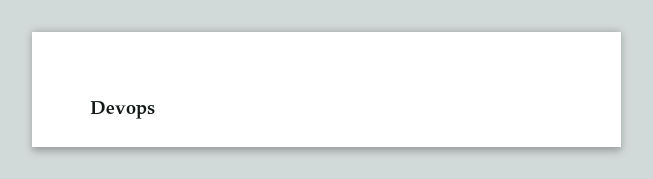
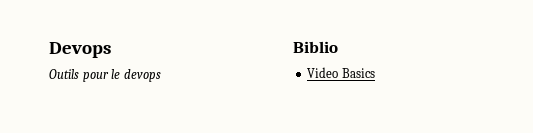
(155, 110) none -> [49,69,161,82] [293,41,338,53] [307,67,375,78] // Outils pour le devops // Biblio // Video Basics

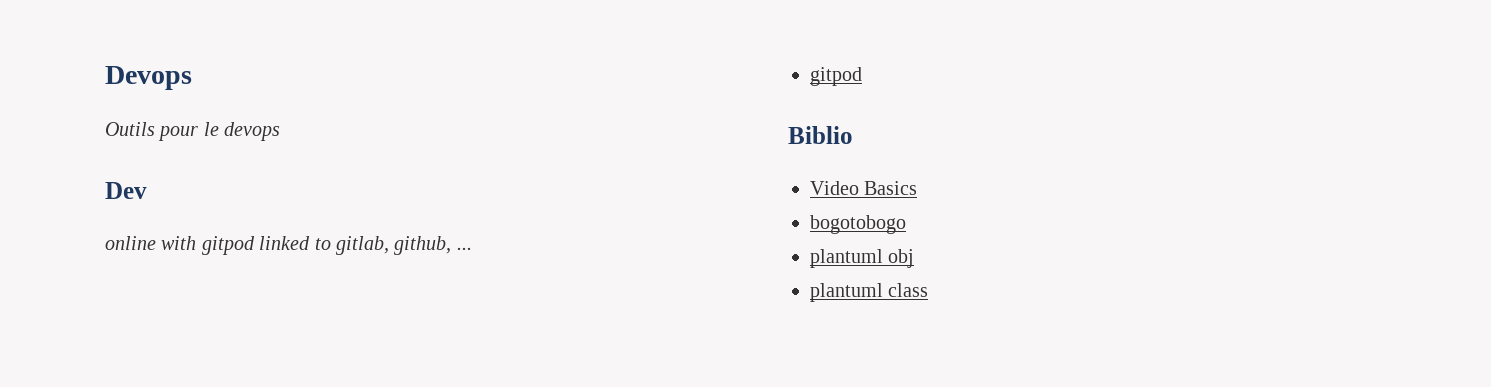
[293,41,338,53] [307,67,375,78] Biblio // Video Basics -> [105,182,147,199] [105,236,472,255] [810,67,862,86] [788,126,853,144] [810,181,918,195] [810,215,906,234] [810,249,915,268] [810,283,929,302] Dev // online with gitpod linked to gitlab, github, ... // gitpod // Biblio // Video Basics // bogotobogo // plantuml obj // plantuml class

